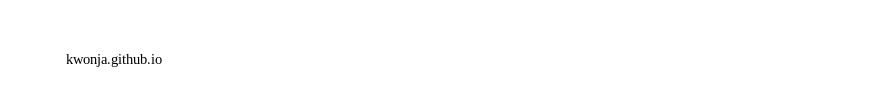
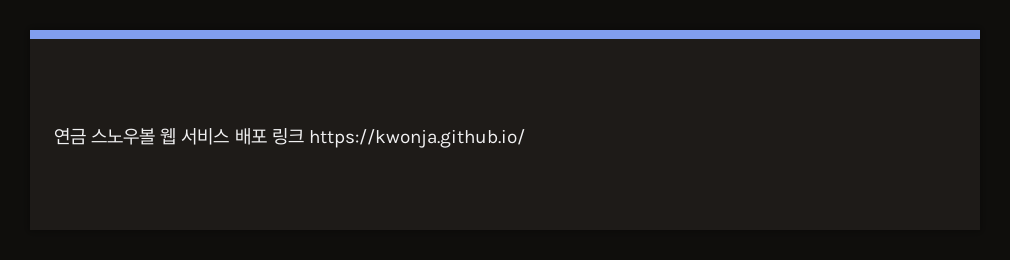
[66,54,162,67] kwonja.github.io -> [54,128,525,148] 연금 스노우볼 웹 서비스 배포 링크 https://kwonja.github.io/

